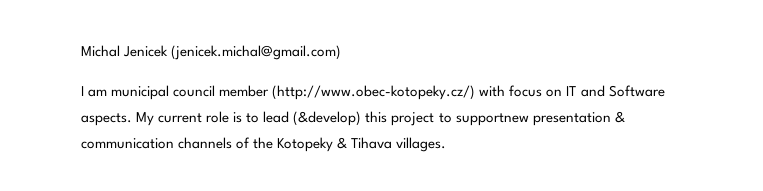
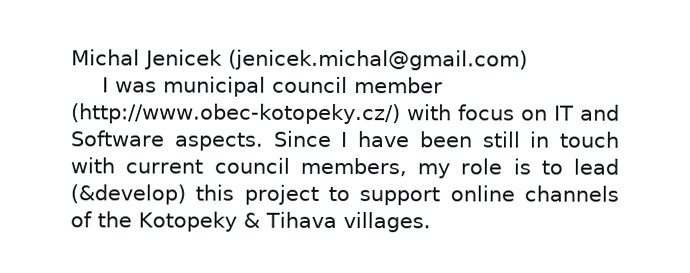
[88,89,108,97] am -> [114,81,157,93] was
[136,112,203,126] My current -> [272,130,620,148] [70,157,450,179] Since I have been still in touch with current council members, my
[455,111,625,126] [81,138,174,149] supportnew presentation & communication -> [359,185,515,206] support online

